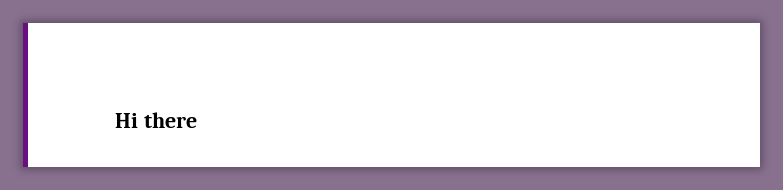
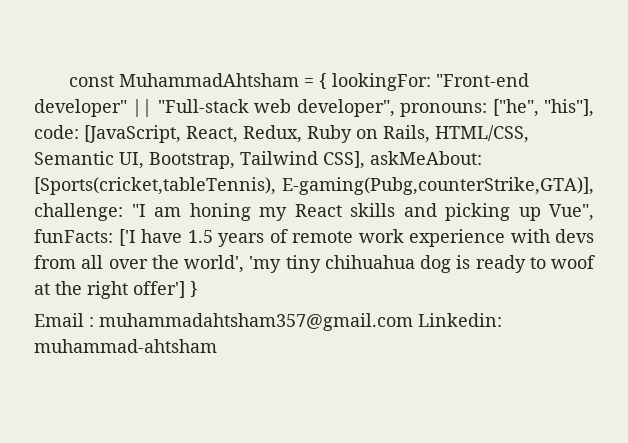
[115,112,197,128] Hi there -> [69,73,530,91] [34,99,594,117] [34,125,529,143] [34,151,482,169] [34,177,594,195] [34,203,594,221] [34,229,594,247] [34,255,595,273] [34,281,198,299] [34,313,502,331] [34,339,217,353] const MuhammadAhtsham = { lookingFor: "Front-end developer" || "Full-stack web developer", pronouns: ["he", "his"], code: [JavaScript, React, Redux, Ruby on Rails, HTML/CSS, Semantic UI, Bootstrap, Tailwind CSS], askMeAbout: [Sports(cricket,tableTennis), E-gaming(Pubg,counterStrike,GTA)], challenge: "I am honing my React skills and picking up Vue", funFacts: ['I have 1.5 years of remote work experience with devs from all over the world', 'my tiny chihuahua dog is ready to woof at the right offer'] } // Email : muhammadahtsham357@gmail.com Linkedin: muhammad-ahtsham

